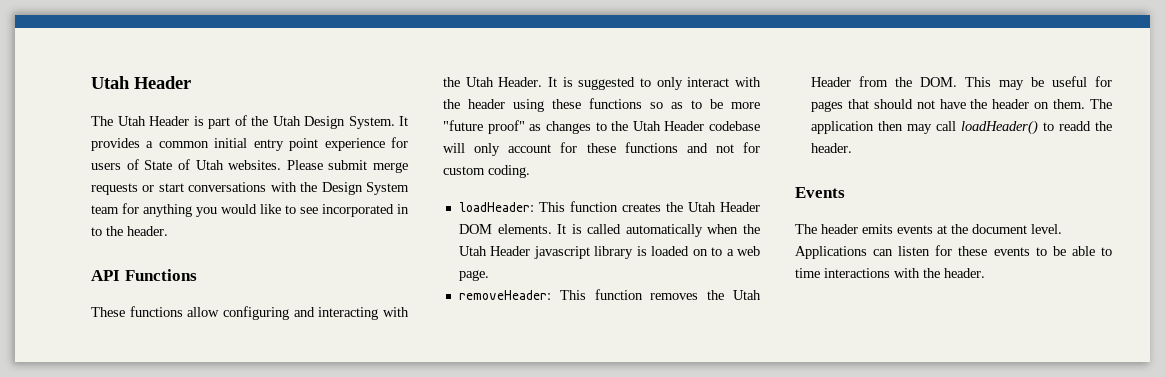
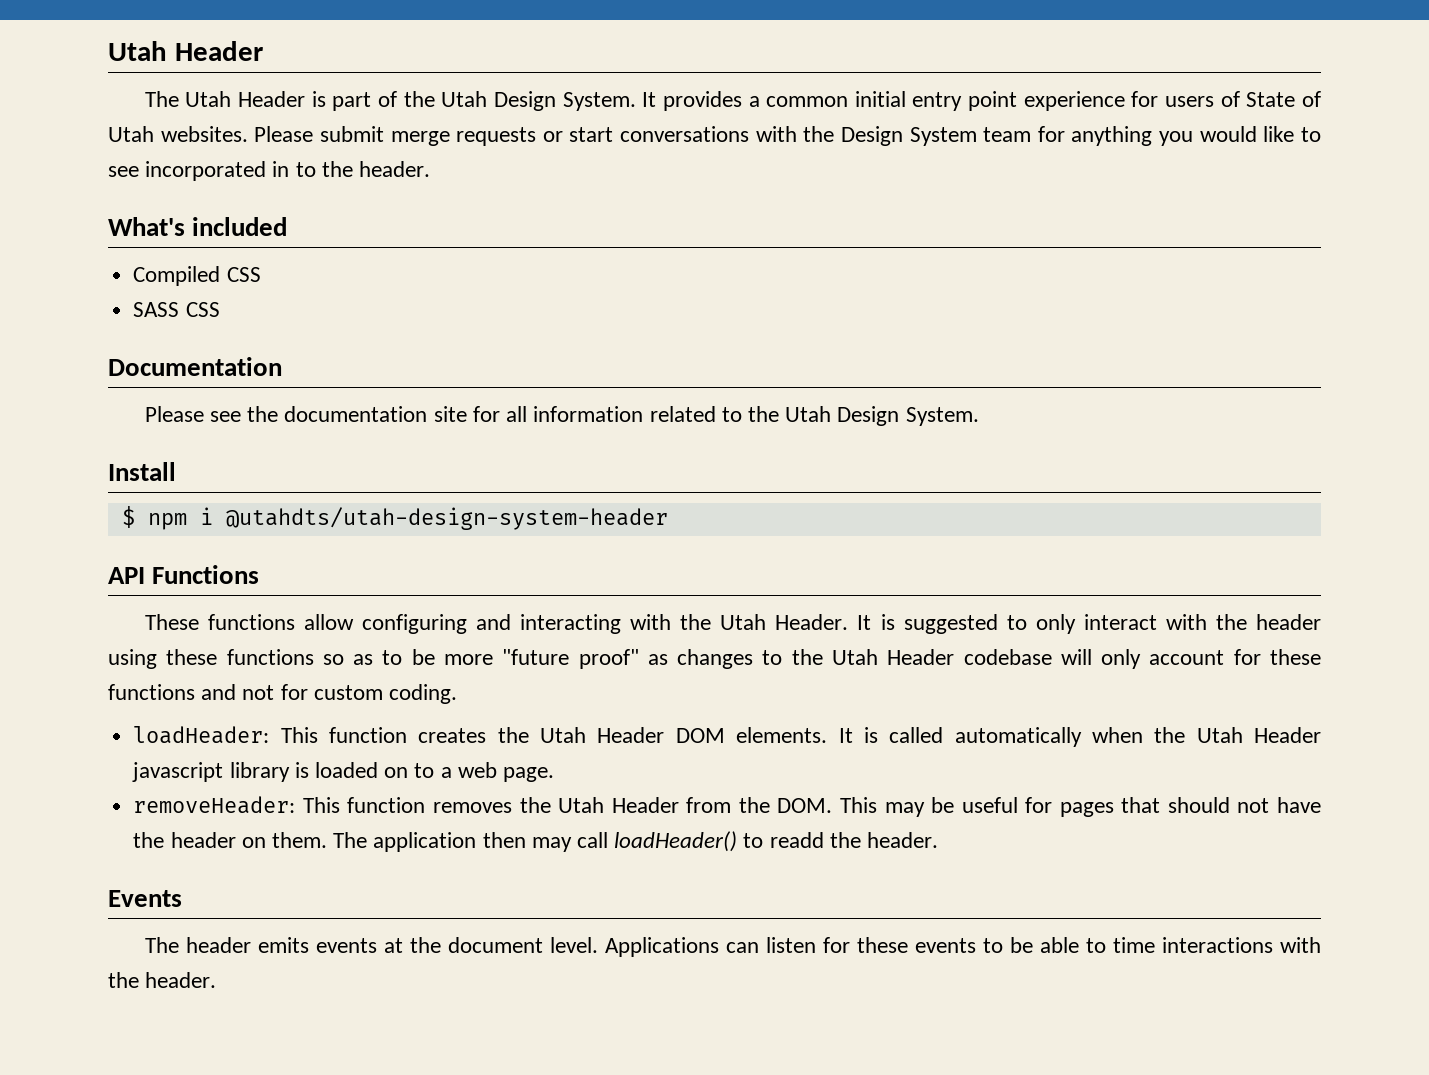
(168, 231) none -> [108,217,288,236] [133,266,261,286] [133,302,220,317] [108,357,282,376] [144,406,979,426] [108,462,176,481] [121,506,668,530] // What's included // Compiled CSS // SASS CSS // Documentation // Please see the documentation site for all information related to the Utah Design System. // Install // $ npm i @utahdts/utah-design-system-header

